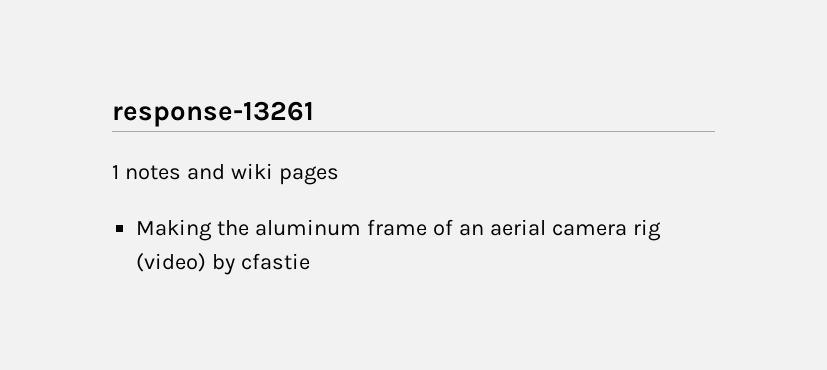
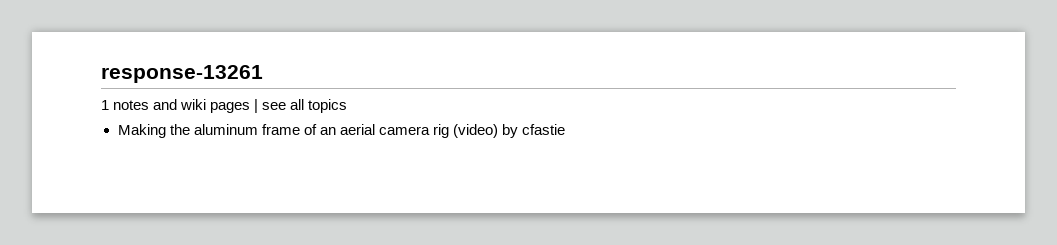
(339, 175) none -> [254,99,348,113] | see all topics

